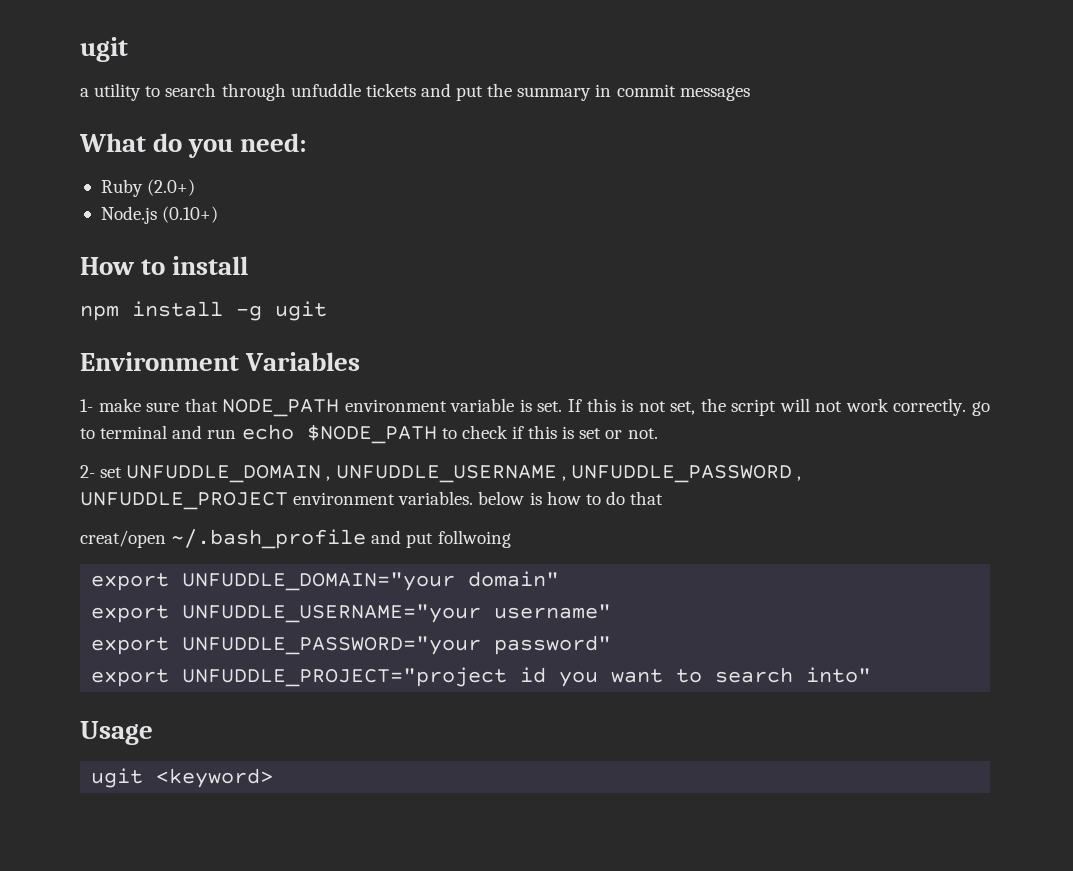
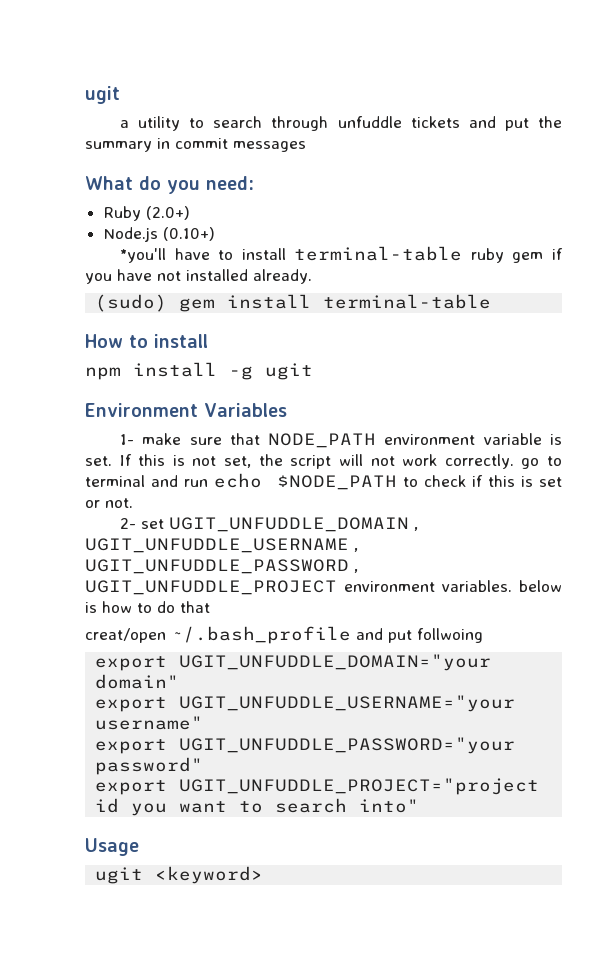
(219, 214) none -> [119,246,563,263] [85,269,312,284] [95,294,492,312] // *you'll have to install terminal-table ruby gem if you have not installed already. // (sudo) gem install terminal-table
[126,465,801,483] [80,492,288,510] UNFUDDLE_DOMAIN , UNFUDDLE_USERNAME , UNFUDDLE_PASSWORD , UNFUDDLE_PROJECT -> [168,517,418,532] [85,538,358,553] [85,559,358,574] [85,580,337,595] UGIT_UNFUDDLE_DOMAIN , UGIT_UNFUDDLE_USERNAME , UGIT_UNFUDDLE_PASSWORD , UGIT_UNFUDDLE_PROJECT
[182,572,456,591] UNFUDDLE_DOMAIN="your -> [179,654,492,671] UGIT_UNFUDDLE_DOMAIN="your
[182,604,482,623] UNFUDDLE_USERNAME="your -> [179,695,516,712] UGIT_UNFUDDLE_USERNAME="your
[182,636,482,655] UNFUDDLE_PASSWORD="your -> [179,737,516,754] UGIT_UNFUDDLE_PASSWORD="your
[182,667,508,687] UNFUDDLE_PROJECT="project -> [179,778,540,795] UGIT_UNFUDDLE_PROJECT="project

